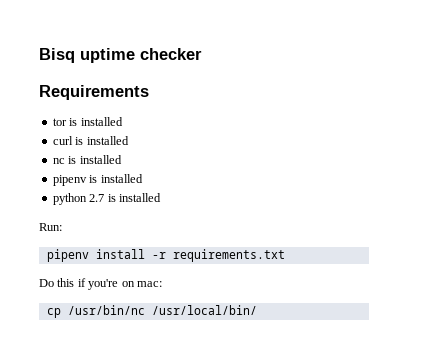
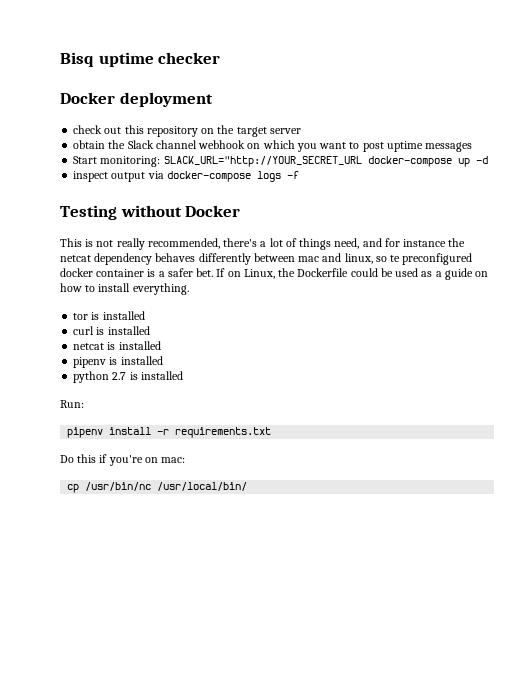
[39,85,149,100] Requirements -> [60,92,213,107] [73,125,301,137] [73,140,473,152] [73,156,488,167] [73,171,299,182] [60,205,241,220] [60,238,466,250] [60,253,473,265] [60,268,489,280] [60,283,189,295] Docker deployment // check out this repository on the target server // obtain the Slack channel webhook on which you want to post uptime messages // Start monitoring: SLACK_URL="http://YOUR_SECRET_URL docker-compose up -d // inspect output via docker-compose logs -f // Testing without Docker // This is not really recommended, there's a lot of things need, and for instance the netcat dependency behaves differently between mac and linux, so te preconfigured docker container is a safer bet. If on Linux, the Dockerfile could be used as a guide on how to install everything.
[52,158,65,164] nc -> [73,343,105,350] netcat

